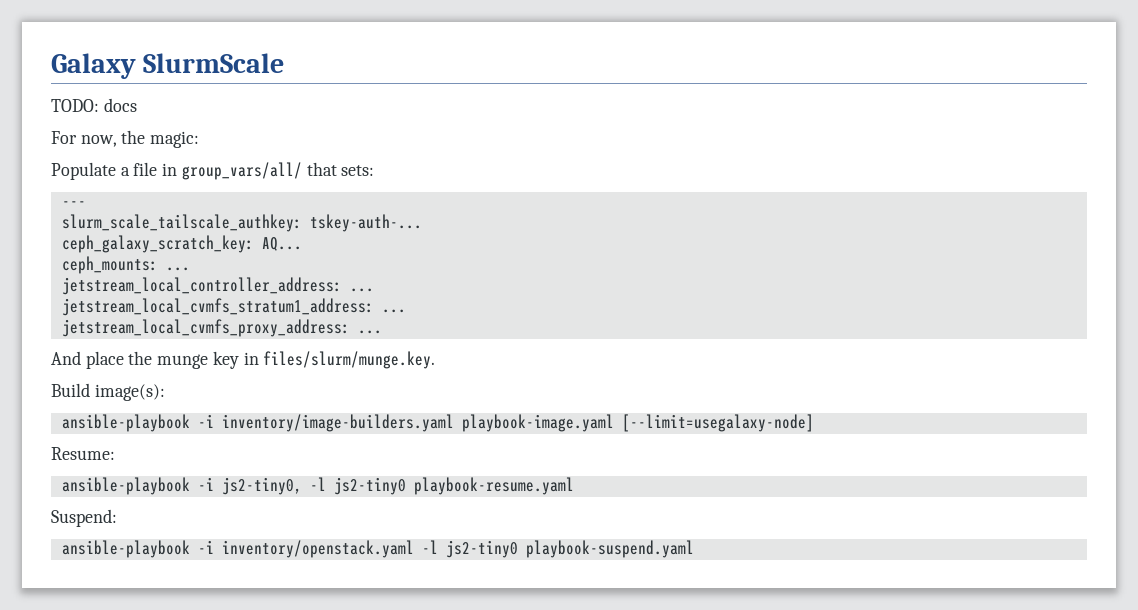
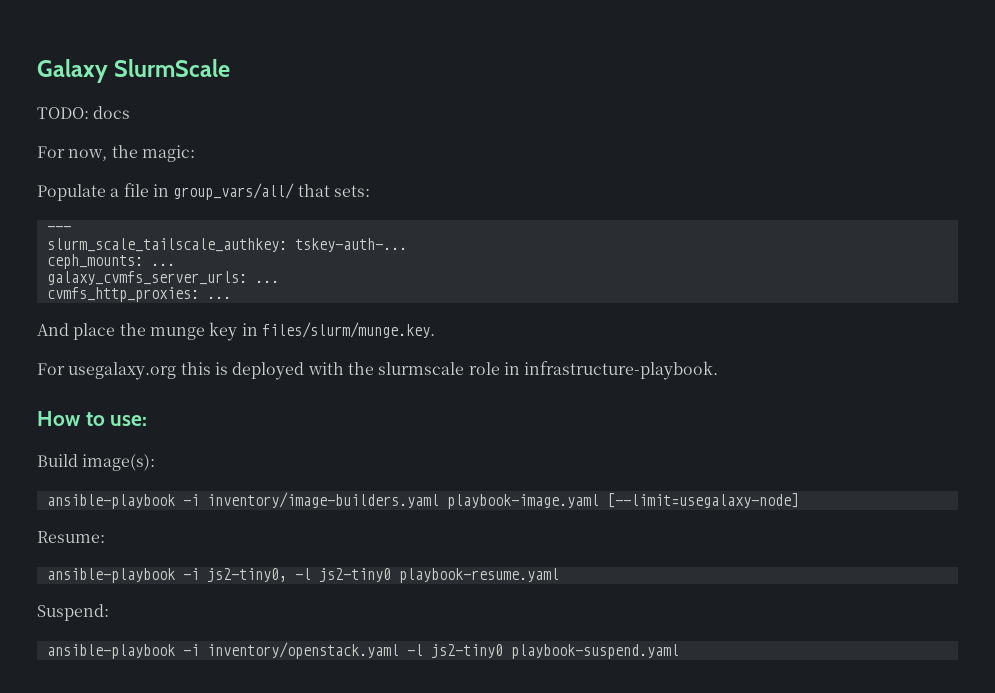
[61,235,302,253] // ceph_galaxy_scratch_key: AQ... -> (407, 245) none
[61,277,374,295] [61,298,406,316] [61,319,350,337] jetstream_local_controller_address: ... // jetstream_local_cvmfs_stratum1_address: ... // jetstream_local_cvmfs_proxy_address: -> [46,271,279,285] [46,287,199,302] galaxy_cvmfs_server_urls: ... // cvmfs_http_proxies:
(436, 360) none -> [37,361,719,380] [37,411,148,426] // For usegalaxy.org this is deployed with the slurmscale role in infrastructure-playbook. // How to use:

